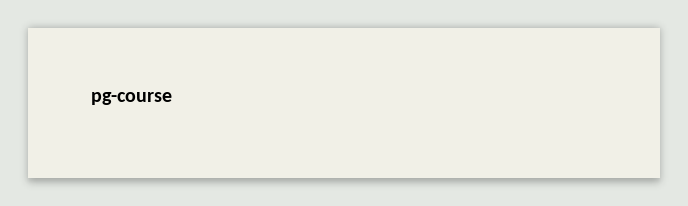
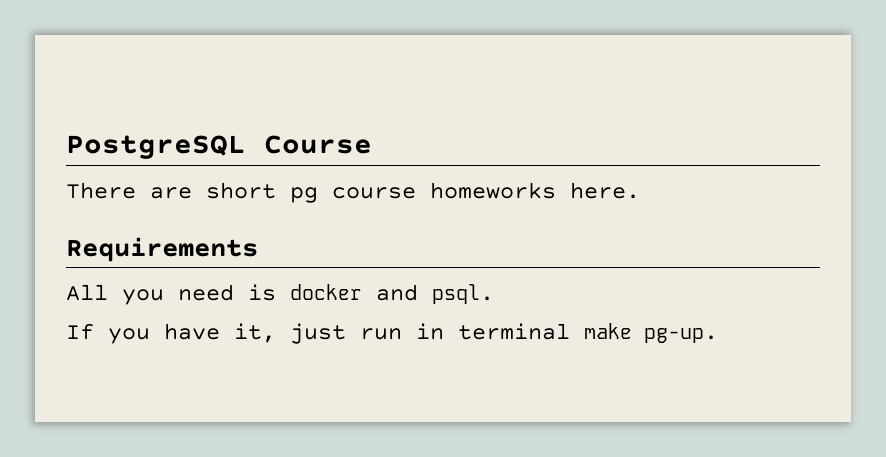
[91,92,172,105] pg-course -> [66,135,372,159] [66,182,640,203] [66,237,258,262] [66,284,494,305] [66,323,718,344] PostgreSQL Course // There are short pg course homeworks here. // Requirements // All you need is docker and psql. // If you have it, just run in terminal make pg-up.

